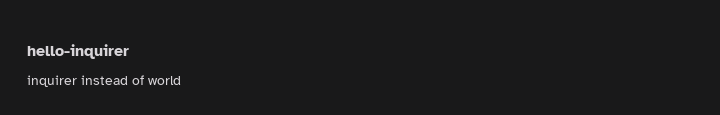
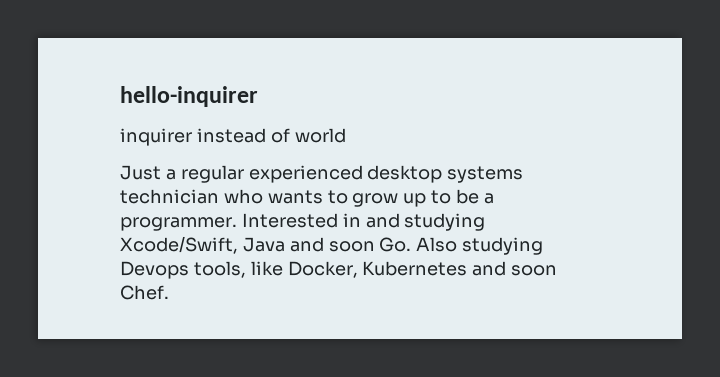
(181, 80) none -> [120,165,524,183] [120,189,494,207] [120,213,486,231] [120,236,544,255] [120,261,558,279] [120,285,169,300] // Just a regular experienced desktop systems technician who wants to grow up to be a programmer. Interested in and studying Xcode/Swift, Java and soon Go. Also studying Devops tools, like Docker, Kubernetes and soon Chef.

